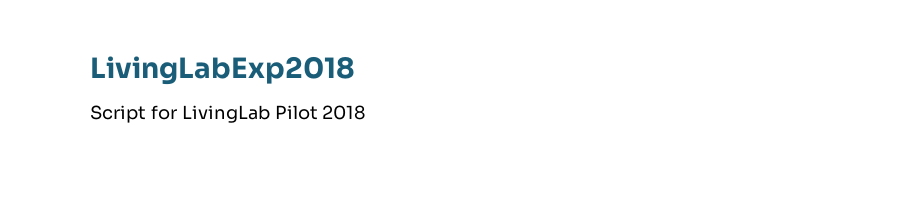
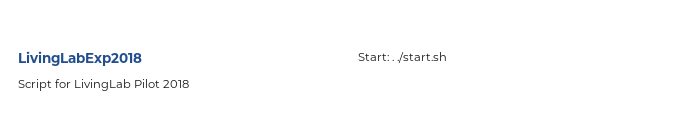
(366, 112) none -> [358,52,448,63] // Start: . ./start.sh

